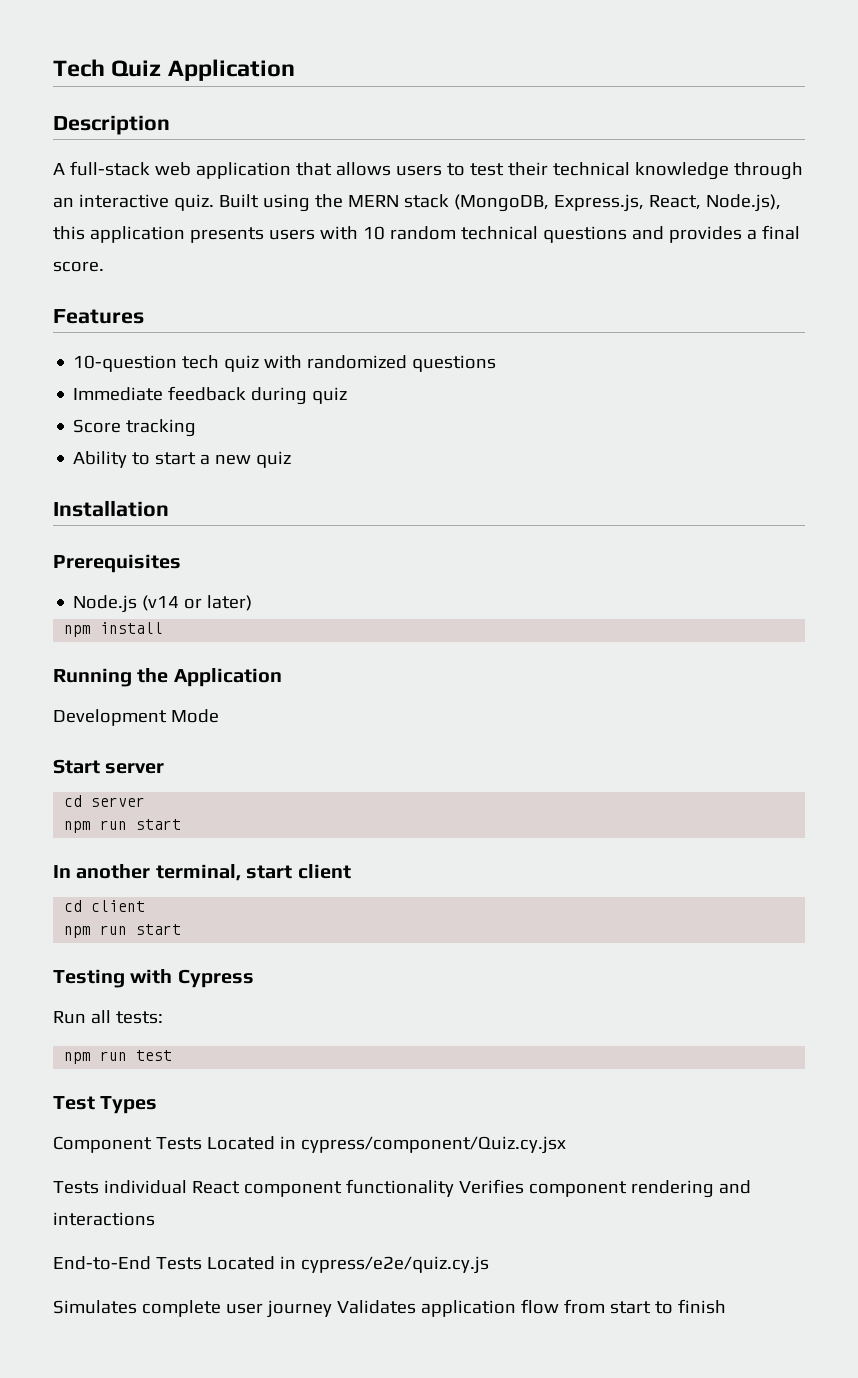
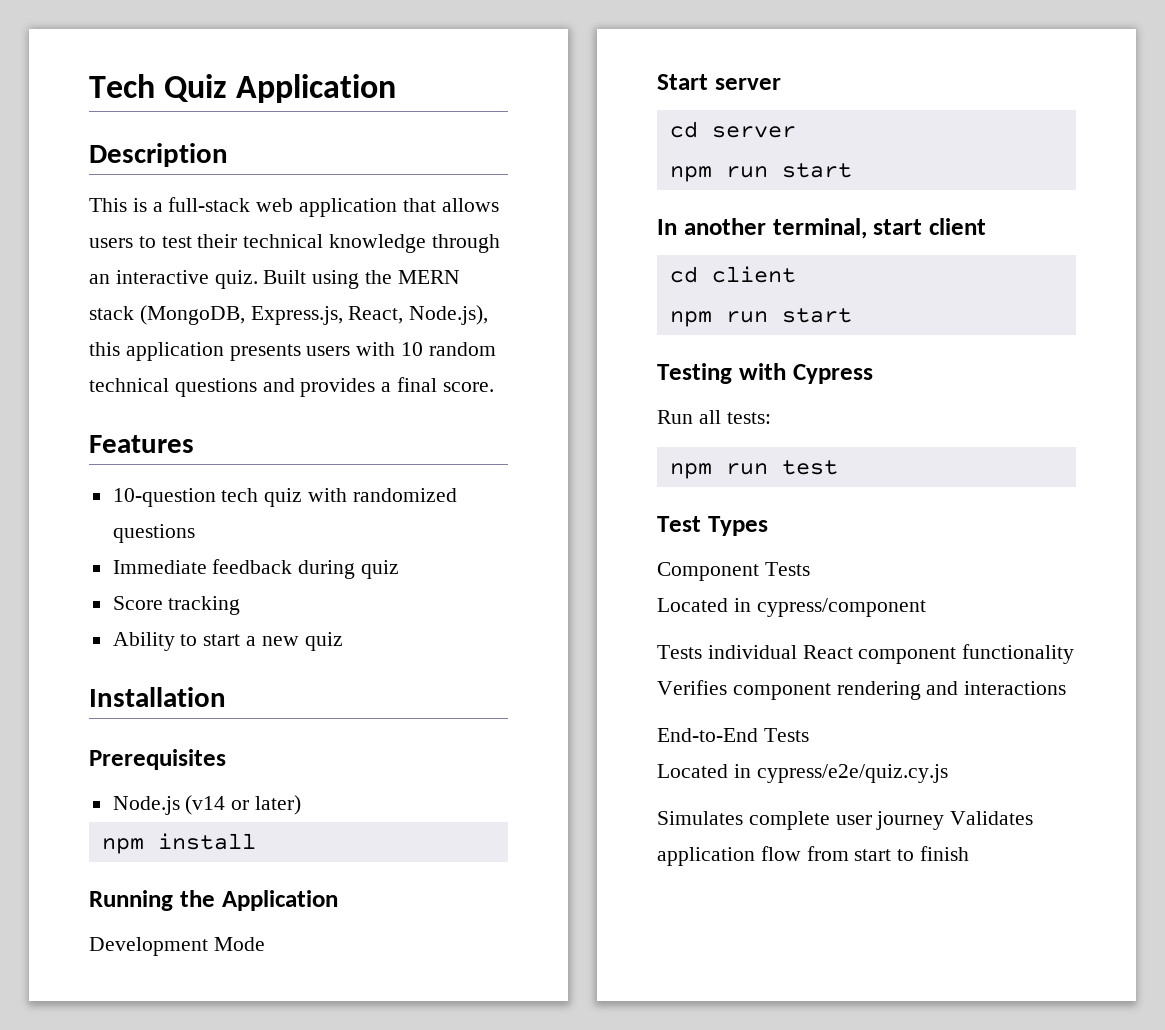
[53,163,65,175] A -> [89,198,163,212] This is a
[206,1136,566,1154] Located in cypress/component/Quiz.cy.jsx -> [657,598,926,617] // Located in cypress/component
(202, 1263) none -> (809, 735) //

